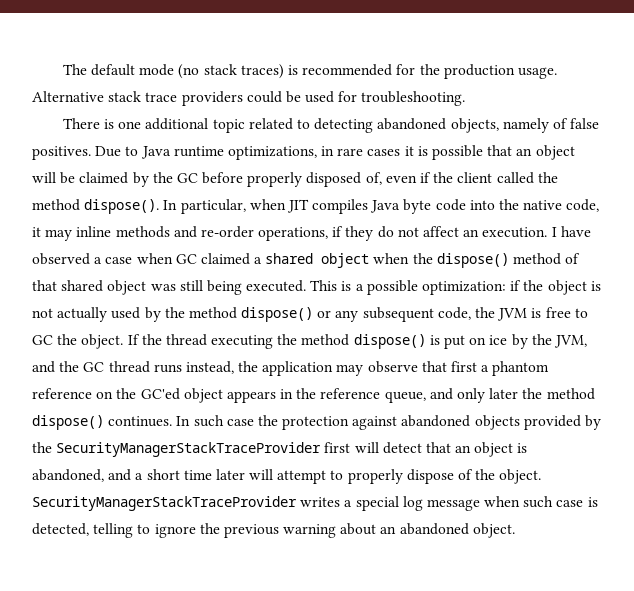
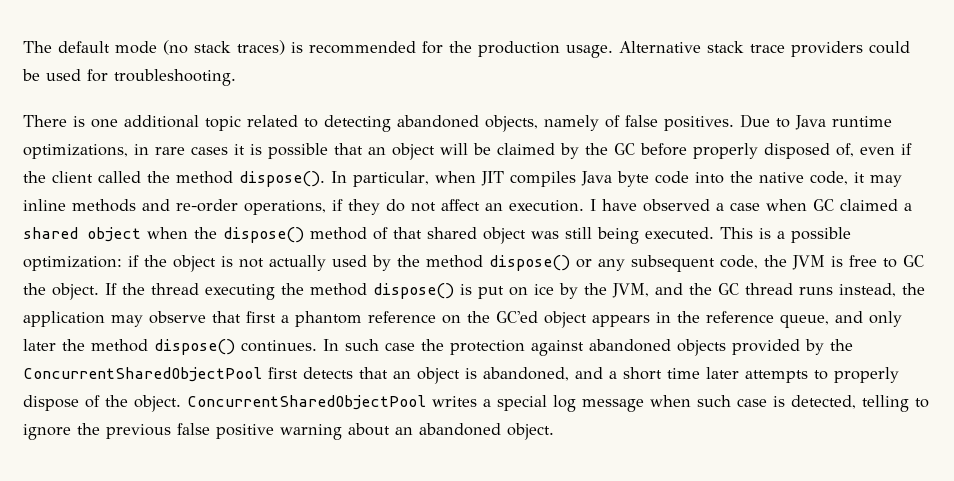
[56,442,422,457] SecurityManagerStackTraceProvider first will detect -> [23,367,353,382] ConcurrentSharedObjectPool first detects
[249,469,327,484] will attempt -> [745,370,808,383] attempts
[32,496,297,511] SecurityManagerStackTraceProvider -> [187,395,426,410] ConcurrentSharedObjectPool
(279, 531) none -> [177,423,274,439] false positive

